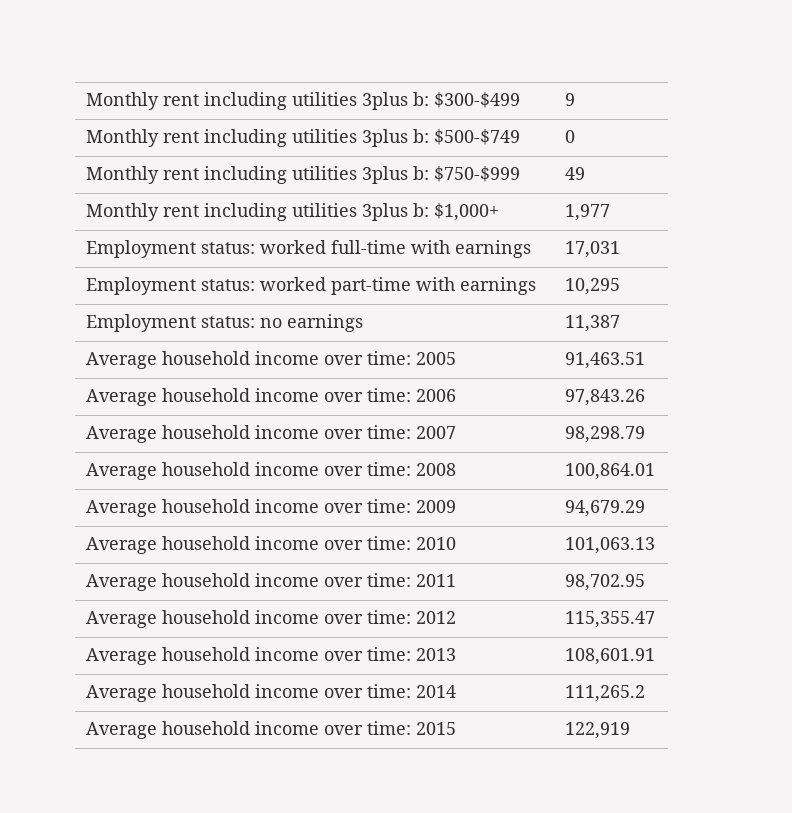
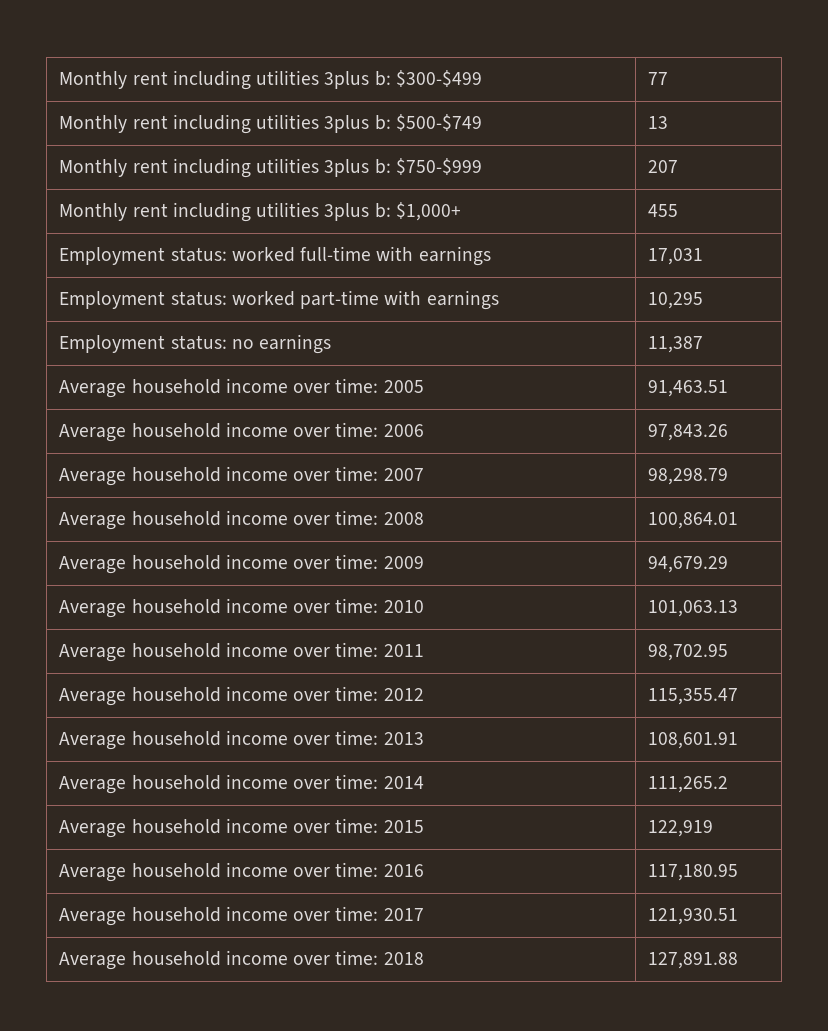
[564,93,575,106] 9 -> [648,72,669,85] 77
[564,130,575,143] 0 -> [648,116,669,129] 13
[564,167,585,180] 49 -> [648,160,679,173] 207
[564,204,610,221] 1,977 -> [648,204,679,217] 455
(630, 730) none -> [59,862,424,882] [648,864,739,881] [59,906,424,926] [648,908,739,925] [59,950,424,970] [648,952,739,969] // Average household income over time: 2016 | 117,180.95 // Average household income over time: 2017 | 121,930.51 // Average household income over time: 2018 | 127,891.88

